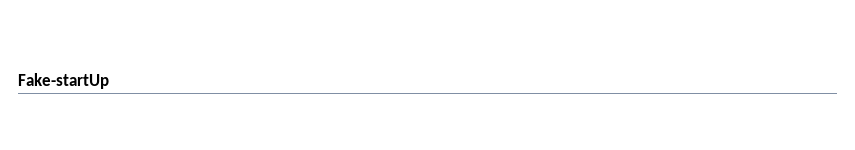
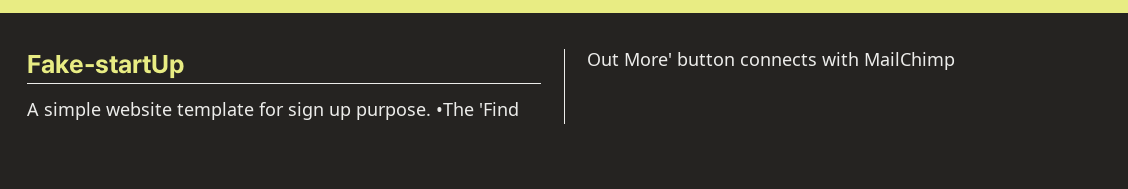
(109, 81) none -> [27,102,519,120] [587,52,955,70] // A simple website template for sign up purpose. •The 'Find Out More' button connects with MailChimp

